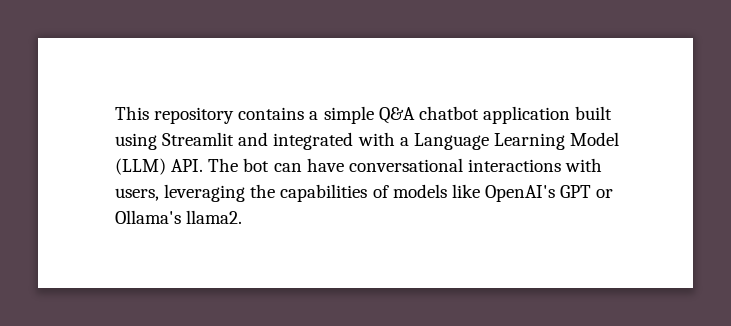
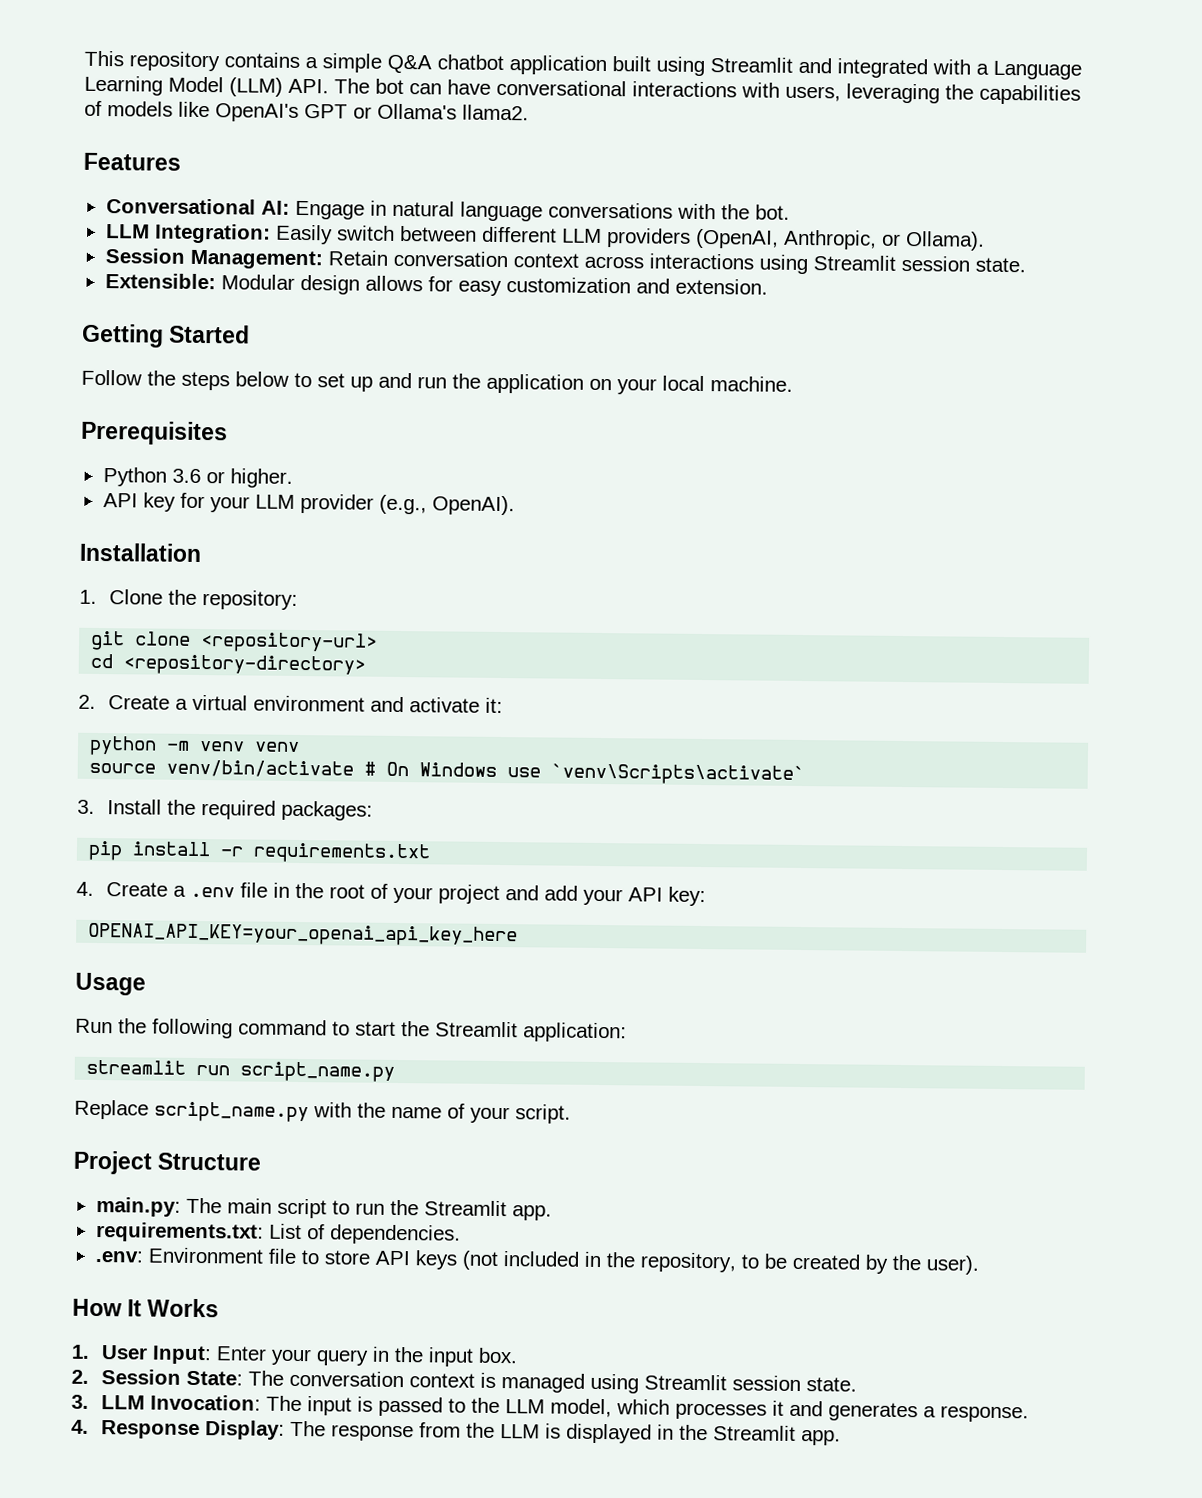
(243, 217) none -> [83,152,181,171] [105,198,790,222] [105,223,985,251] [104,248,1026,275] [104,273,768,296] [81,323,251,348] [81,369,793,395] [81,420,228,446] [102,467,293,488] [102,492,515,516] [79,542,202,563] [79,589,299,610] [90,630,379,653] [90,653,367,676] [78,694,504,714] [89,735,301,756] [89,759,806,786] [77,799,374,821] [88,840,432,864] [76,881,707,907] [88,922,519,947] [75,972,146,996] [75,1018,627,1043] [86,1059,396,1082] [74,1099,571,1124] [73,1150,262,1175] [95,1196,552,1221] [95,1221,461,1245] [94,1247,979,1275] [72,1298,220,1318] [71,1344,519,1367] [71,1369,858,1394] [71,1394,1030,1423] [71,1419,842,1446] // Features // Conversational AI: Engage in natural language conversations with the bot. // LLM Integration: Easily switch between different LLM providers (OpenAI, Anthropic, or Ollama). // Session Management: Retain conversation context across interactions using Streamlit session state. // Extensible: Modular design allows for easy customization and extension. // Getting Started // Follow the steps below to set up and run the application on your local machine. // Prerequisites // Python 3.6 or higher. // API key for your LLM provider (e.g., OpenAI). // Installation // 1. Clone the repository: // git clone <repository-url> // cd <repository-directory> // 2. Create a virtual environment and activate it: // python -m venv venv // source venv/bin/activate # On Windows use `venv\Scripts\activate` // 3. Install the required packages: // pip install -r requirements.txt // 4. Create a .env file in the root of your project and add your API key: // OPENAI_API_KEY=your_openai_api_key_here // Usage // Run the following command to start the Streamlit application: // streamlit run script_name.py // Replace script_name.py with the name of your script. // Project Structure // main.py: The main script to run the Streamlit app. // requirements.txt: List of dependencies. // .env: Environment file to store API keys (not included in the repository, to be created by the user). // How It Works // 1. User Input: Enter your query in the input box. // 2. Session State: The conversation context is managed using Streamlit session state. // 3. LLM Invocation: The input is passed to the LLM model, which processes it and generates a response. // 4. Response Display: The response from the LLM is displayed in the Streamlit app.

